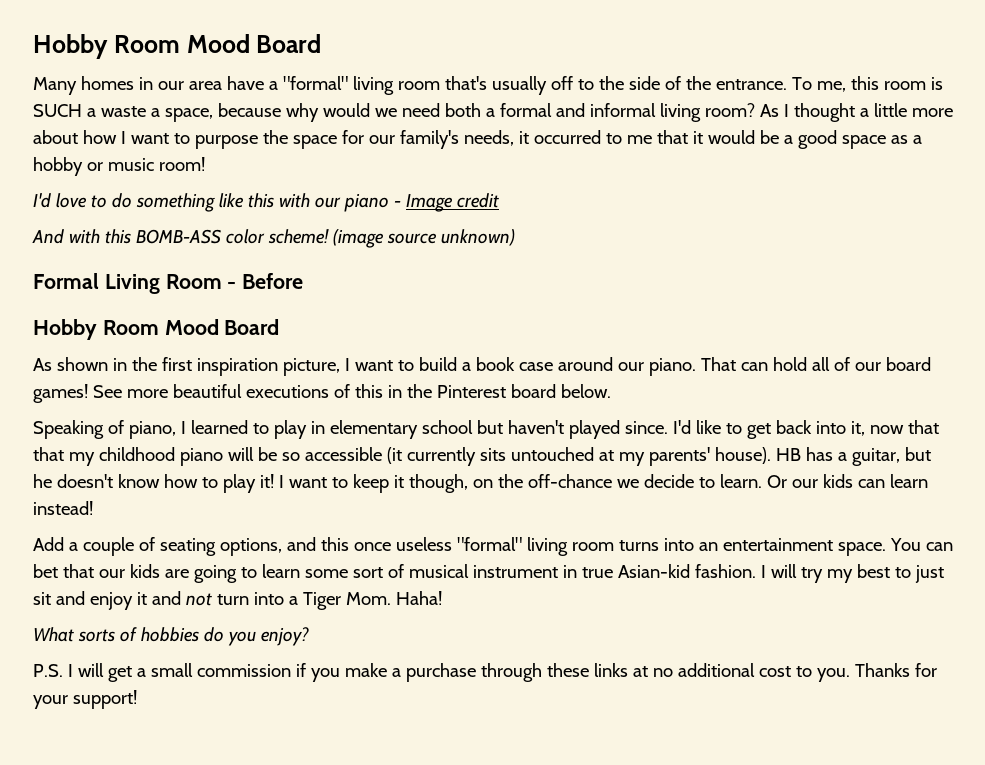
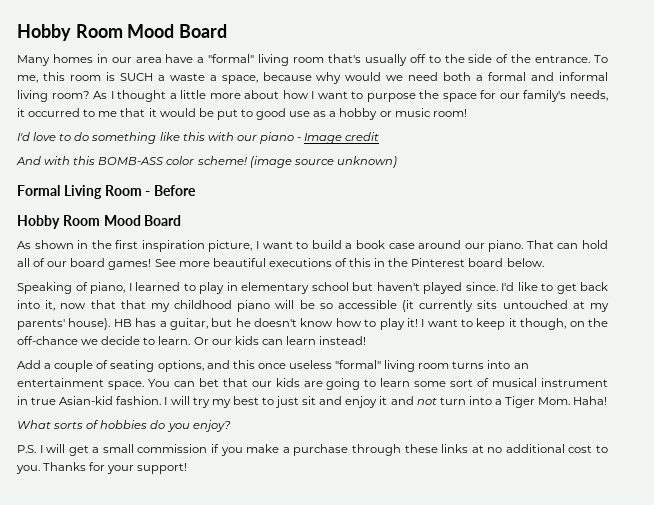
[783,130,886,149] a good space -> [216,108,311,120] put to good use

